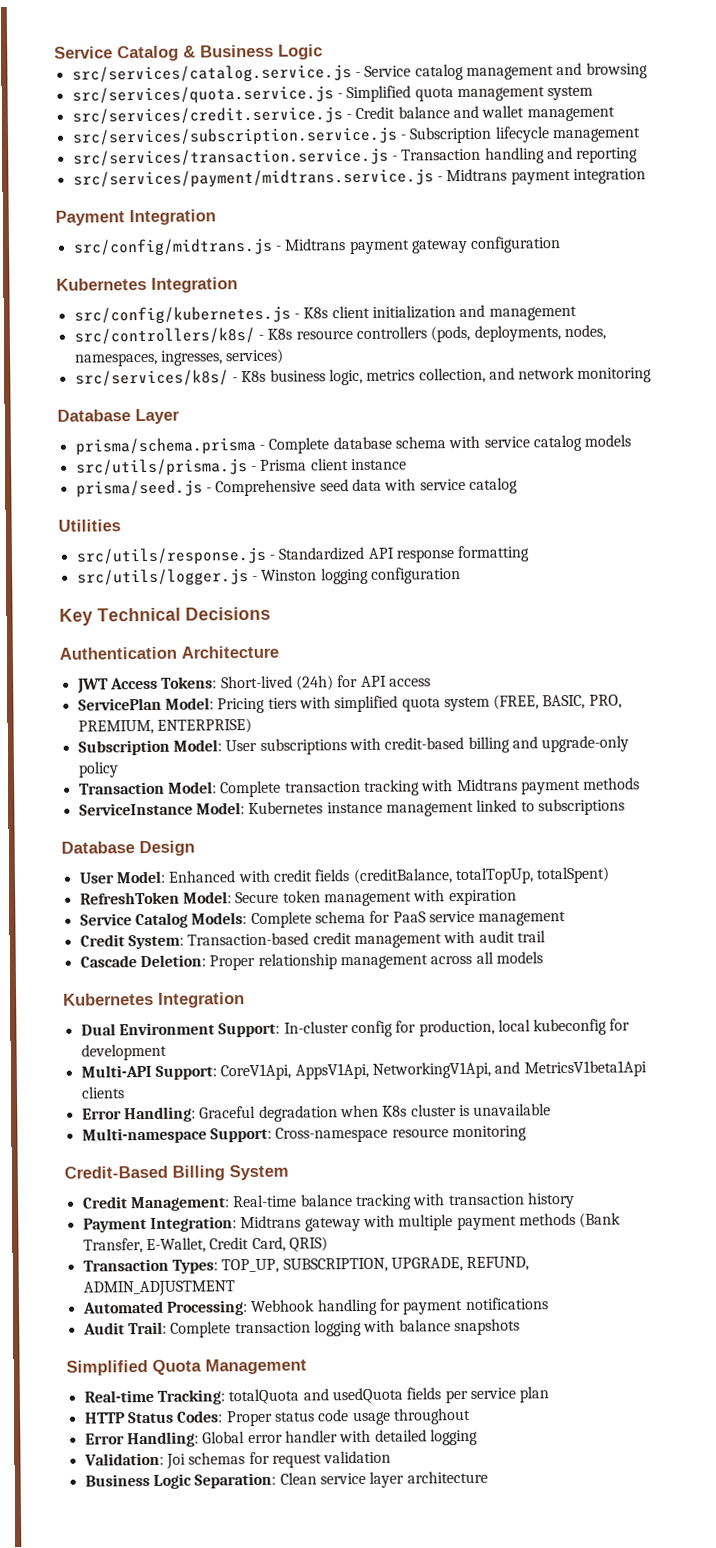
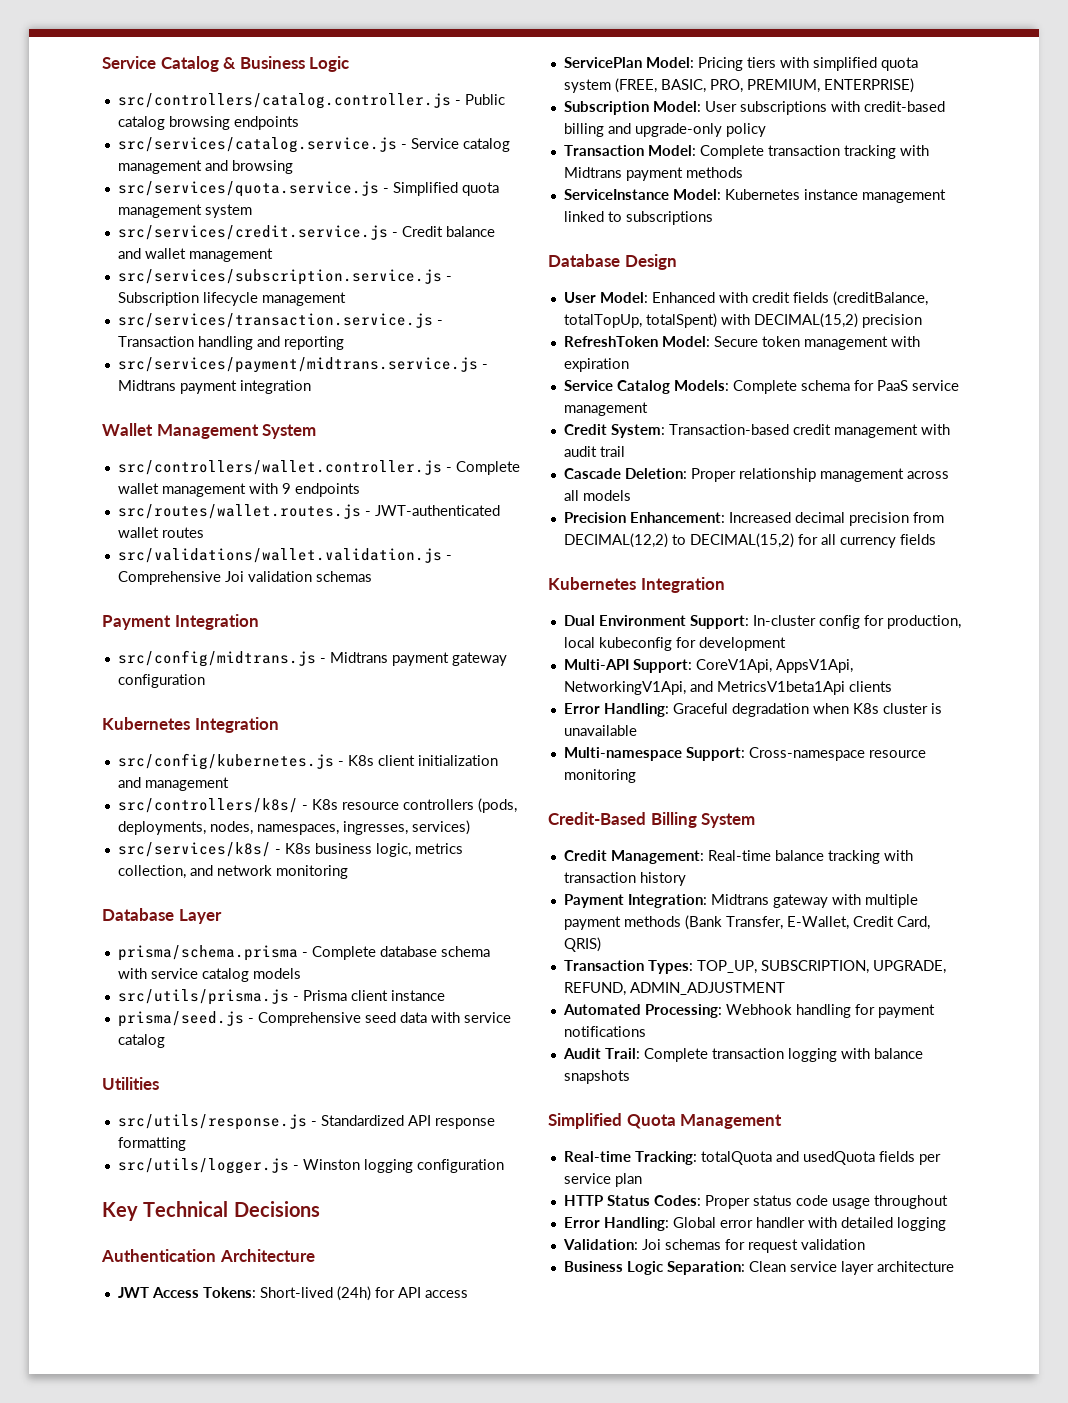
(323, 52) none -> [117,93,505,109] [117,116,299,130] // src/controllers/catalog.controller.js - Public catalog browsing endpoints
(646, 176) none -> [102,423,317,439] [117,460,520,475] [117,483,360,497] [117,504,500,519] [117,527,204,538] [117,548,452,563] [117,571,372,585] // Wallet Management System // src/controllers/wallet.controller.js - Complete wallet management with 9 endpoints // src/routes/wallet.routes.js - JWT-authenticated wallet routes // src/validations/wallet.validation.js - Comprehensive Joi validation schemas
(611, 875) none -> [720,313,922,328] with DECIMAL(15,2) precision
(543, 957) none -> [563,512,944,526] [563,533,936,548] // Precision Enhancement: Increased decimal precision from DECIMAL(12,2) to DECIMAL(15,2) for all currency fields

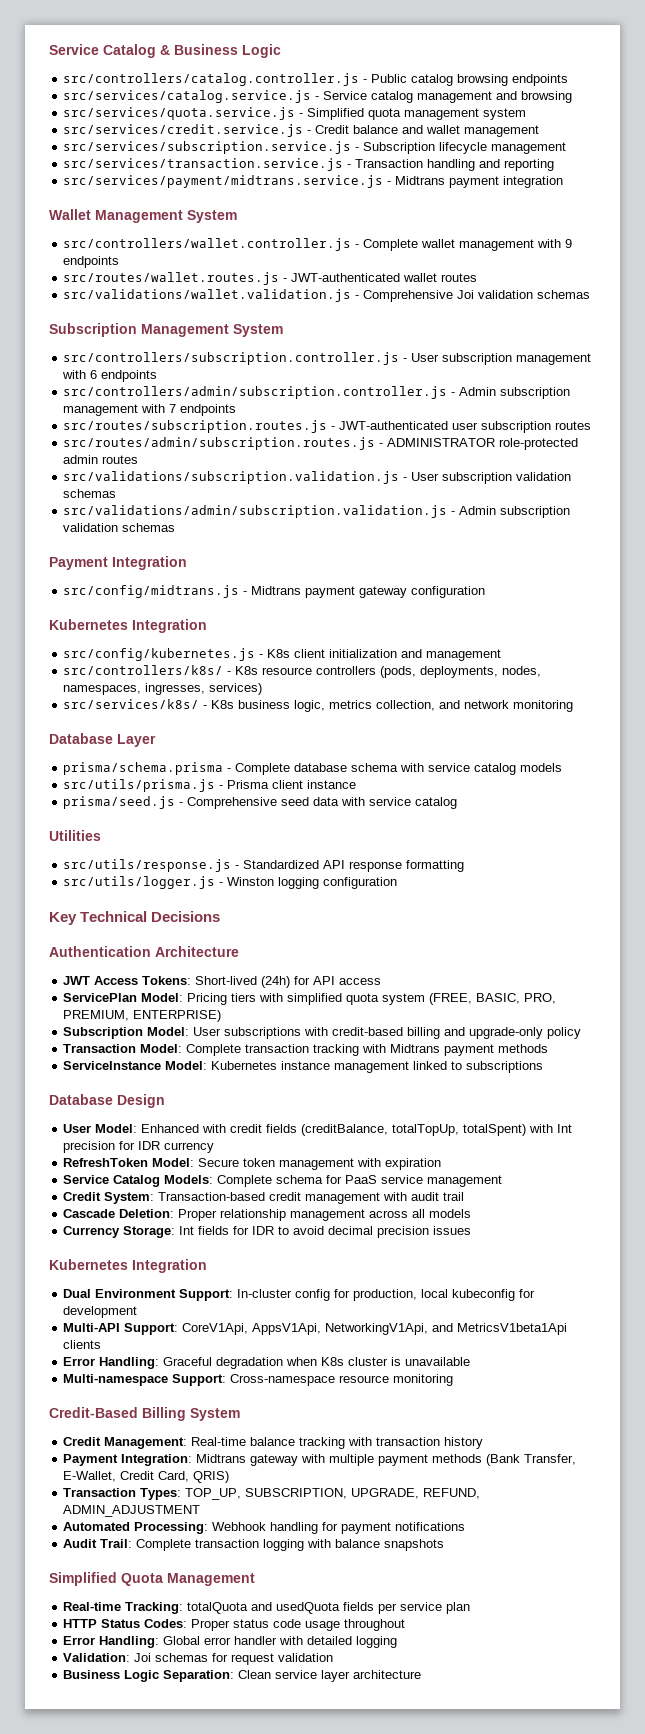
(372, 576) none -> [49,323,283,337] [63,352,592,365] [62,370,158,382] [63,386,571,399] [63,404,237,416] [63,420,592,433] [63,437,579,450] [63,455,139,464] [63,471,572,484] [63,489,117,498] [63,505,571,518] [63,523,176,532] // Subscription Management System // src/controllers/subscription.controller.js - User subscription management with 6 endpoints // src/controllers/admin/subscription.controller.js - Admin subscription management with 7 endpoints // src/routes/subscription.routes.js - JWT-authenticated user subscription routes // src/routes/admin/subscription.routes.js - ADMINISTRATOR role-protected admin routes // src/validations/subscription.validation.js - User subscription validation schemas // src/validations/admin/subscription.validation.js - Admin subscription validation schemas
[753,313,922,328] DECIMAL(15,2) precision -> [557,1124,573,1133] [63,1141,215,1153] Int precision for IDR currency
[563,512,944,526] [563,533,936,548] Precision Enhancement: Increased decimal precision from DECIMAL(12,2) to DECIMAL(15,2) for all currency fields -> [63,1226,472,1238] Currency Storage: Int fields for IDR to avoid decimal precision issues

